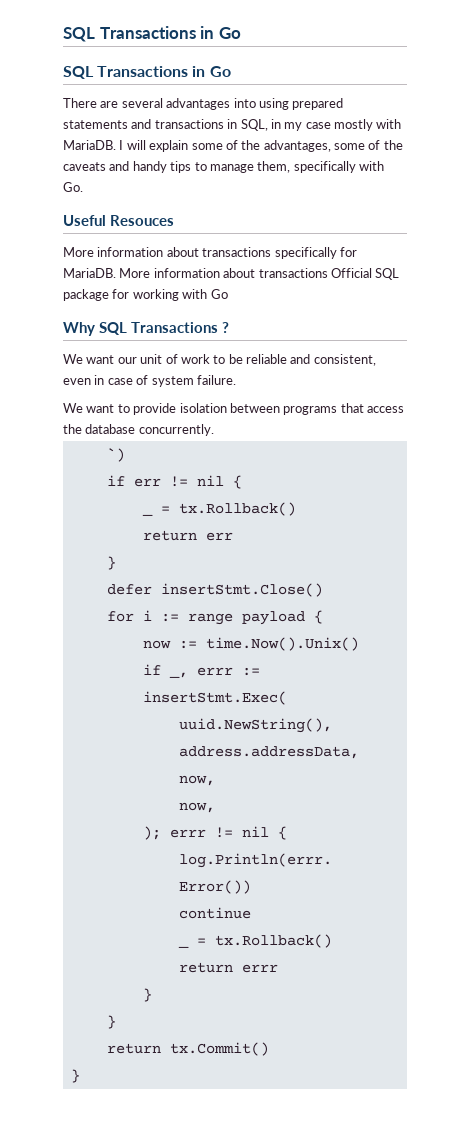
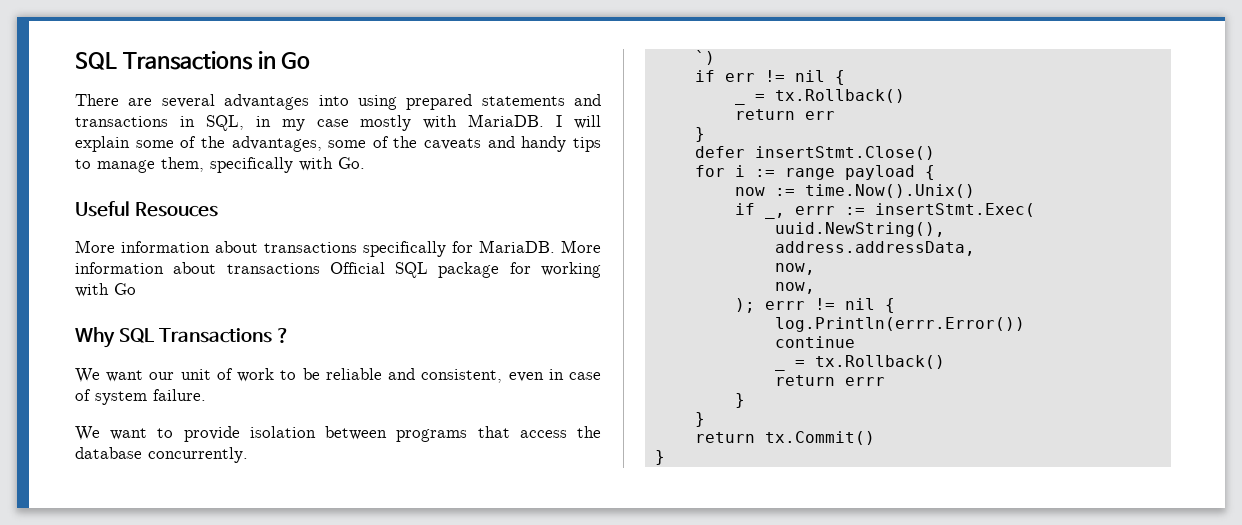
[63,26,241,42] [63,66,231,79] SQL Transactions in Go // SQL Transactions in Go -> [75,51,311,70] SQL Transactions in Go

